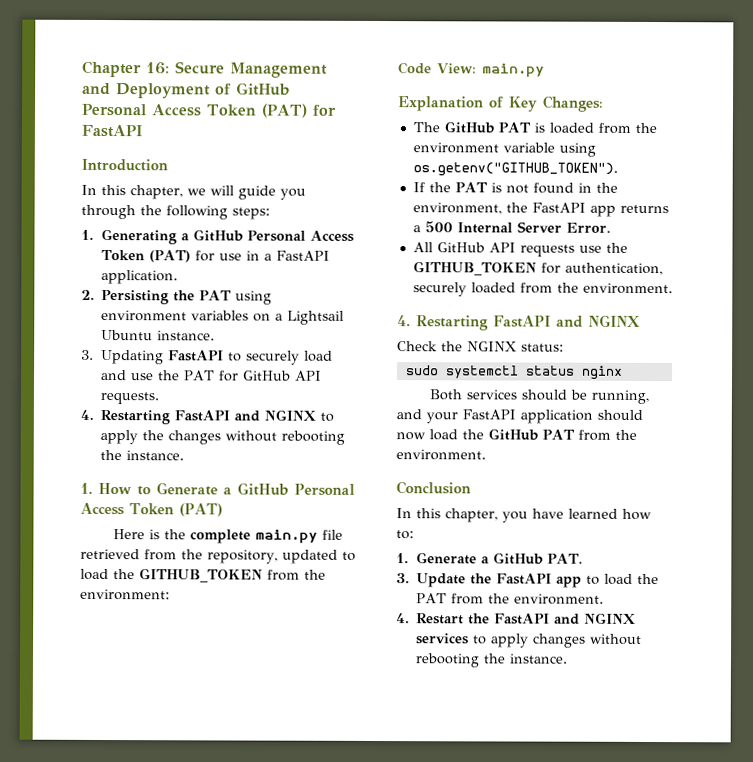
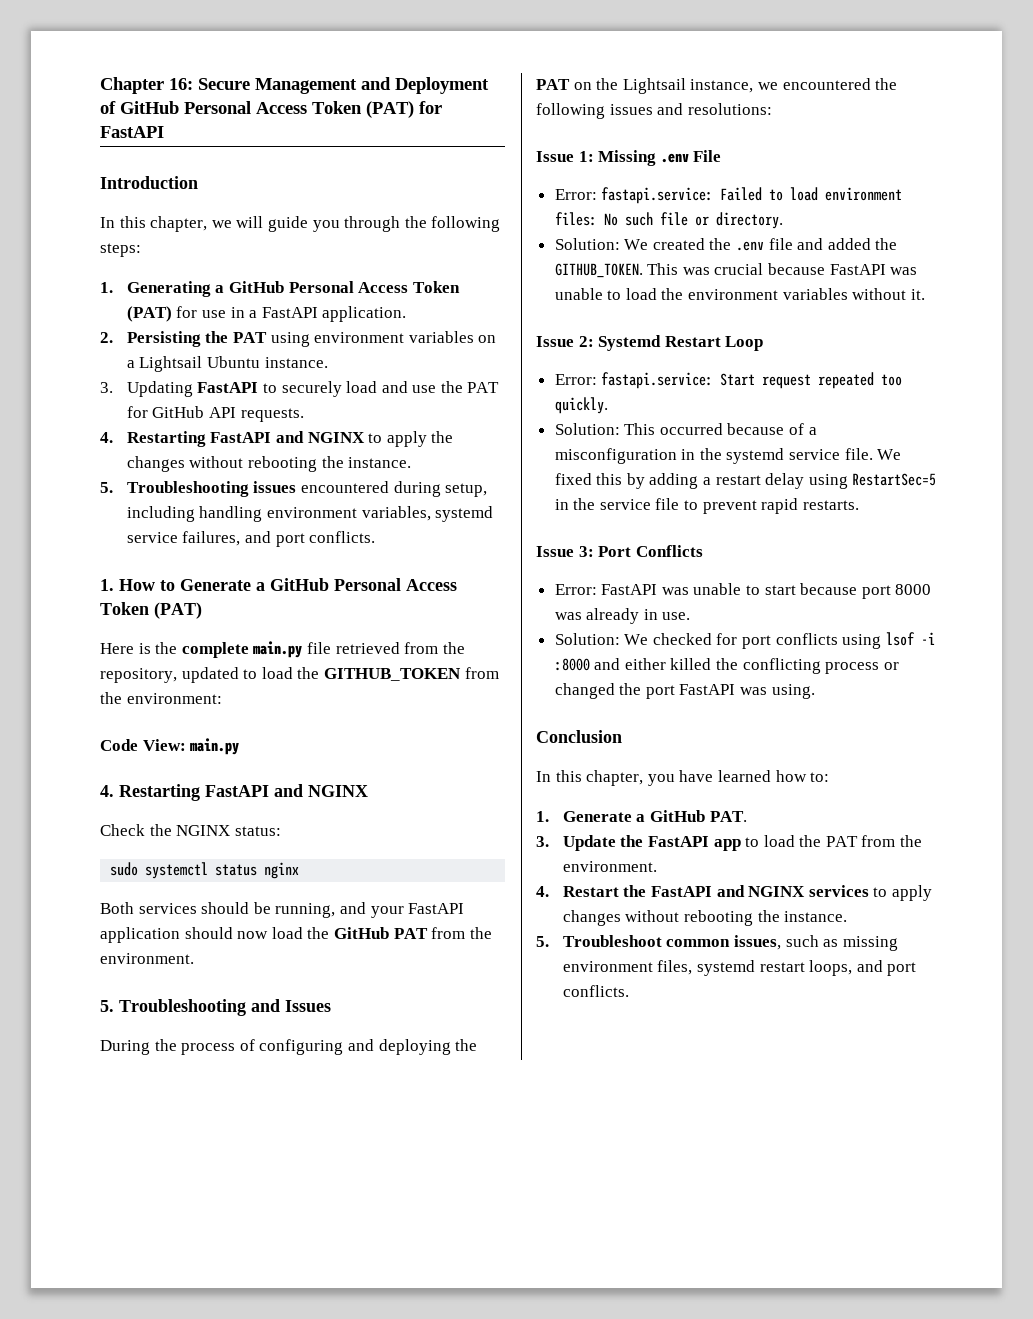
(185, 455) none -> [100,481,488,497] [126,506,494,522] [126,531,376,547] // 5. Troubleshooting issues encountered during setup, including handling environment variables, systemd service failures, and port conflicts.
[397,95,604,112] [412,121,657,134] [412,142,596,157] [412,162,618,177] [412,182,618,194] [412,202,669,217] [412,221,611,234] [412,242,628,257] [412,261,663,276] [412,282,673,297] // Explanation of Key Changes: // The GitHub PAT is loaded from the environment variable using os.getenv("GITHUB_TOKEN"). // If the PAT is not found in the environment, the FastAPI app returns a 500 Internal Server Error. // All GitHub API requests use the GITHUB_TOKEN for authentication, securely loaded from the environment. -> (240, 746) none
(486, 455) none -> [100,999,331,1016] [100,1039,478,1055] [536,78,898,94] [536,103,772,119] [536,150,722,166] [554,187,903,204] [554,212,783,229] [554,238,898,251] [554,263,918,278] [554,288,925,300] [536,335,764,351] [554,372,903,389] [554,397,608,414] [554,423,817,435] [554,448,902,464] [554,473,937,489] [554,498,859,514] [536,545,703,557] [554,583,932,599] [554,608,691,624] [554,632,935,649] [554,658,899,674] [554,683,815,699] // 5. Troubleshooting and Issues // During the process of configuring and deploying the PAT on the Lightsail instance, we encountered the following issues and resolutions: // Issue 1: Missing .env File // Error: fastapi.service: Failed to load environment files: No such file or directory. // Solution: We created the .env file and added the GITHUB_TOKEN. This was crucial because FastAPI was unable to load the environment variables without it. // Issue 2: Systemd Restart Loop // Error: fastapi.service: Start request repeated too quickly. // Solution: This occurred because of a misconfiguration in the systemd service file. We fixed this by adding a restart delay using RestartSec=5 in the service file to prevent rapid restarts. // Issue 3: Port Conflicts // Error: FastAPI was unable to start because port 8000 was already in use. // Solution: We checked for port conflicts using lsof -i :8000 and either killed the conflicting process or changed the port FastAPI was using.
(569, 658) none -> [536,935,898,951] [562,960,917,976] [562,985,629,997] // 5. Troubleshoot common issues, such as missing environment files, systemd restart loops, and port conflicts.

